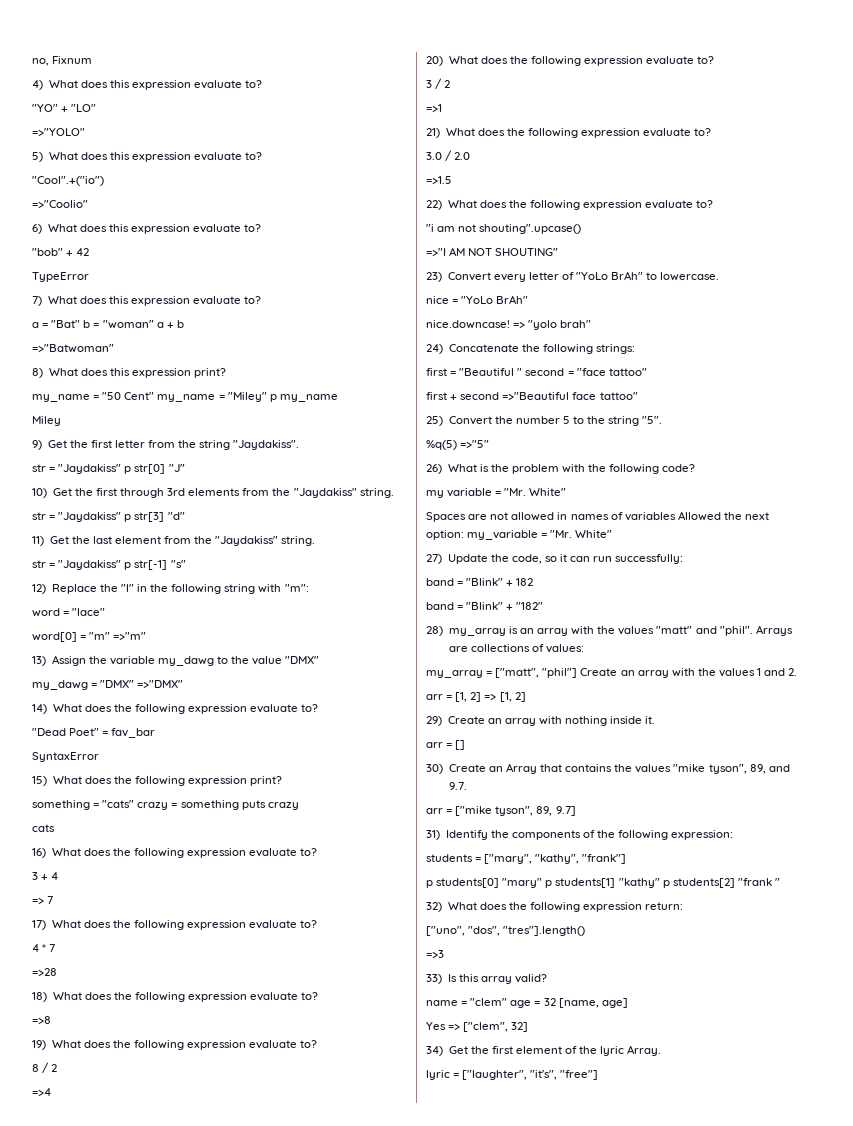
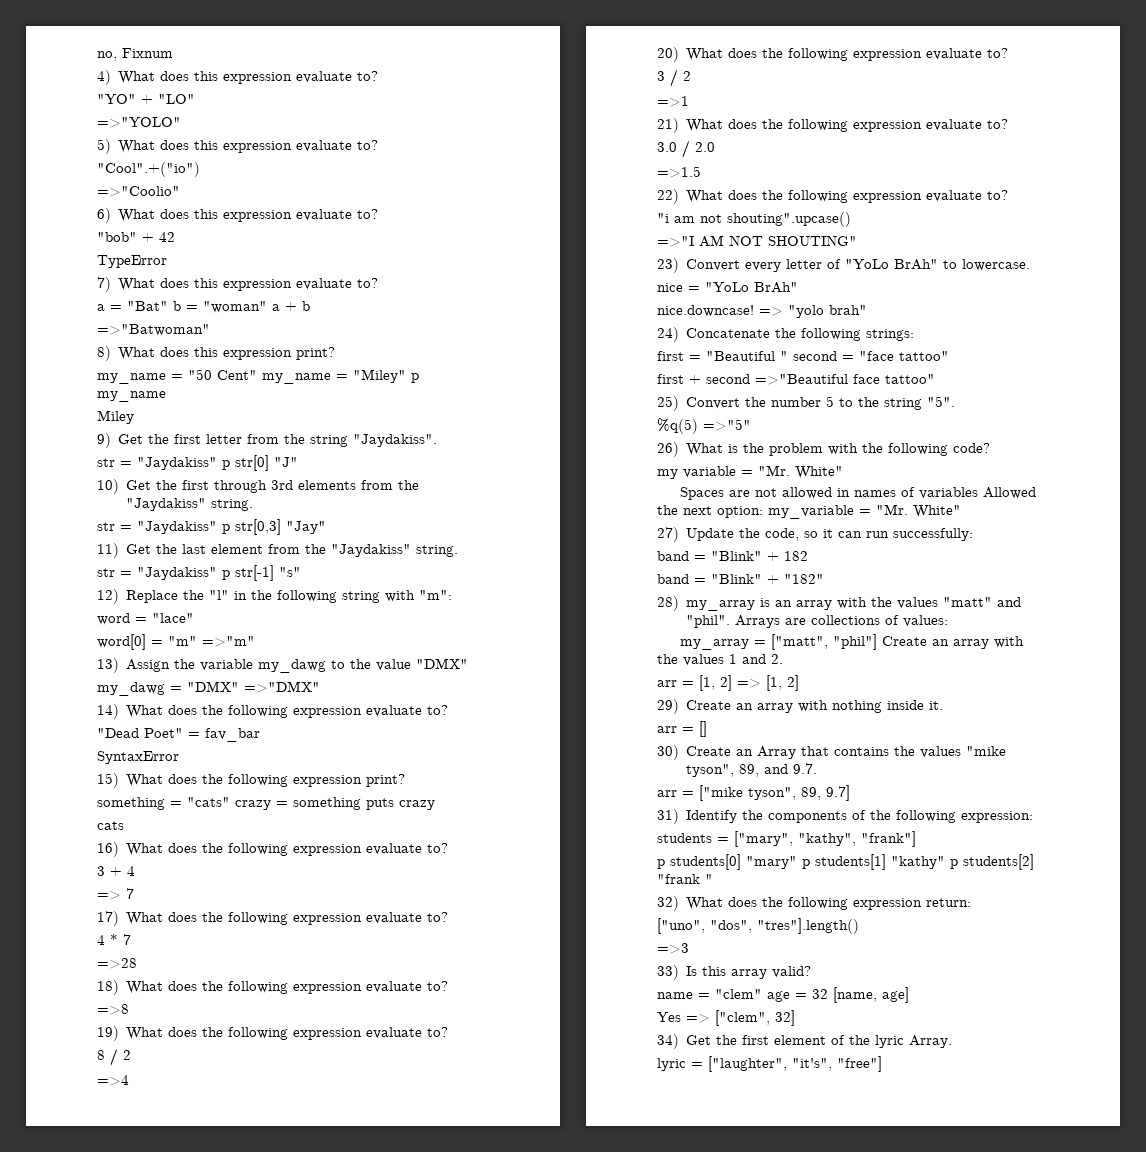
[134,512,185,522] str[3] "d" -> [235,519,326,535] str[0,3] "Jay"

